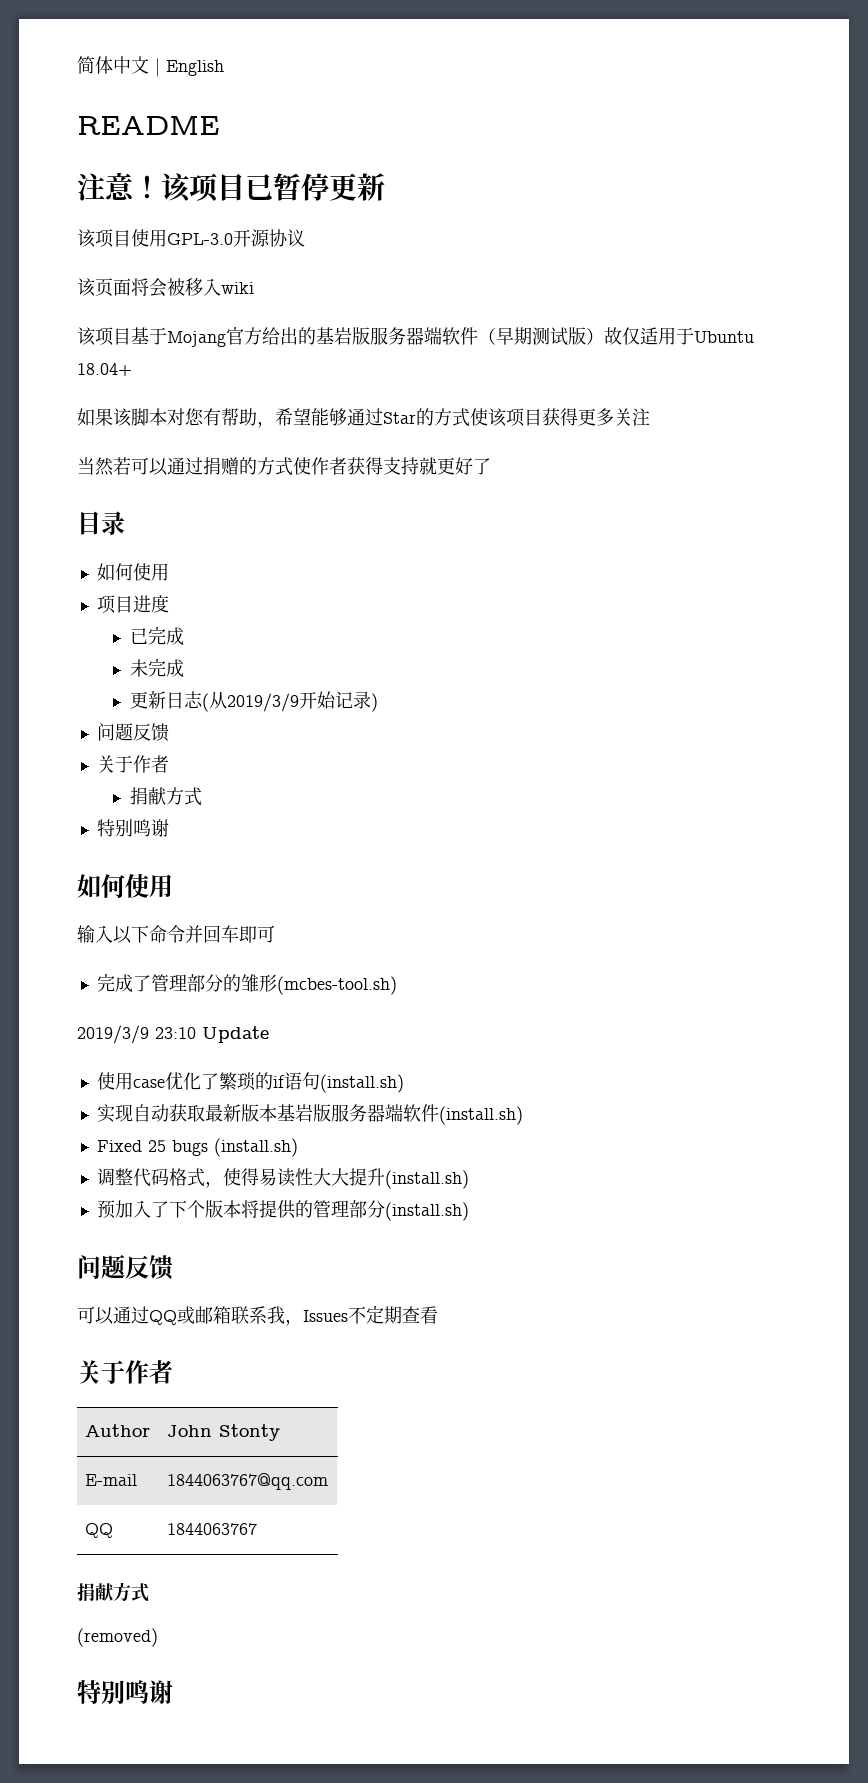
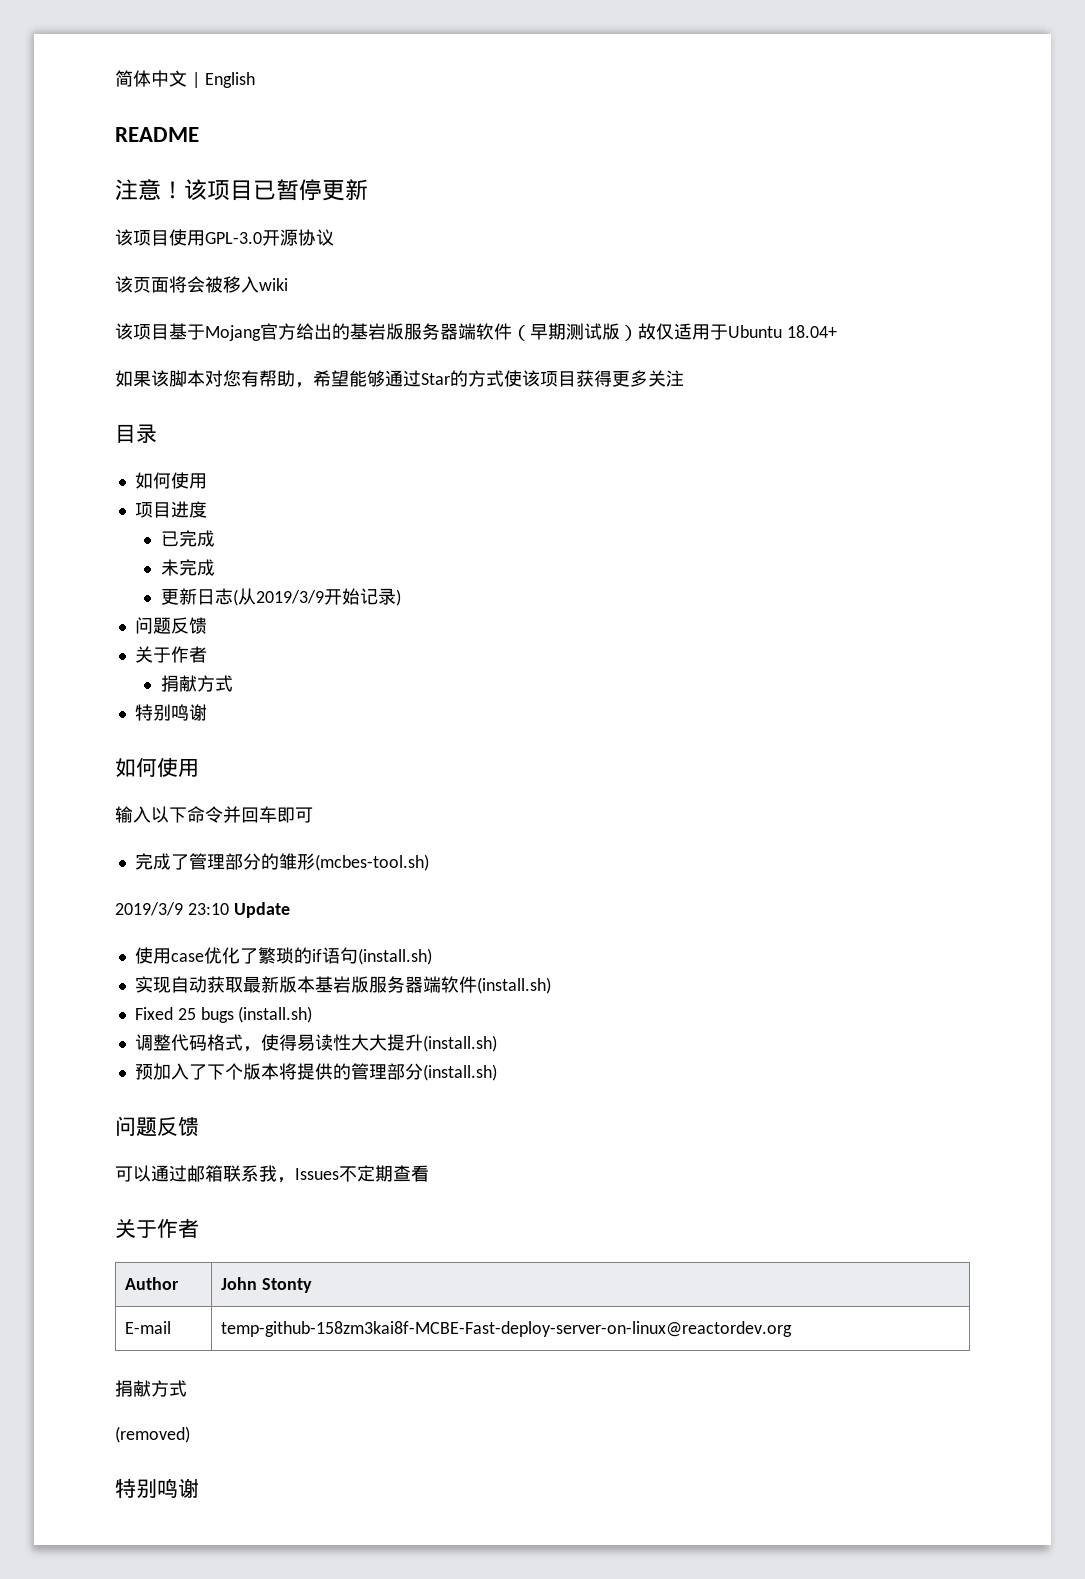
[77,457,491,476] // 当然若可以通过捐赠的方式使作者获得支持就更好了 -> (684, 378) none
[149,1306,195,1325] QQ或 -> (187, 1173) none
[167,1473,329,1490] [85,1523,114,1538] [167,1523,258,1535] 1844063767@qq.com // QQ | 1844063767 -> [221,1321,793,1337] temp-github-158zm3kai8f-MCBE-Fast-deploy-server-on-linux@reactordev.org

